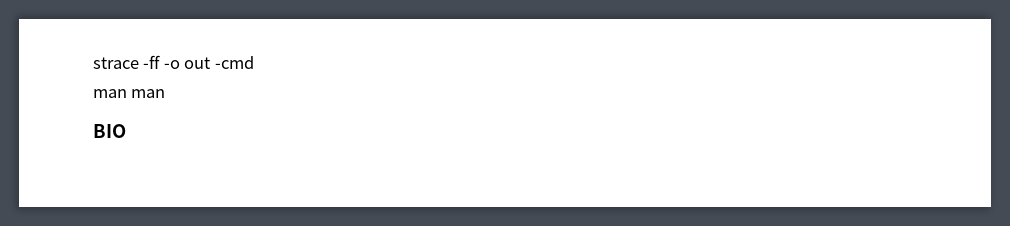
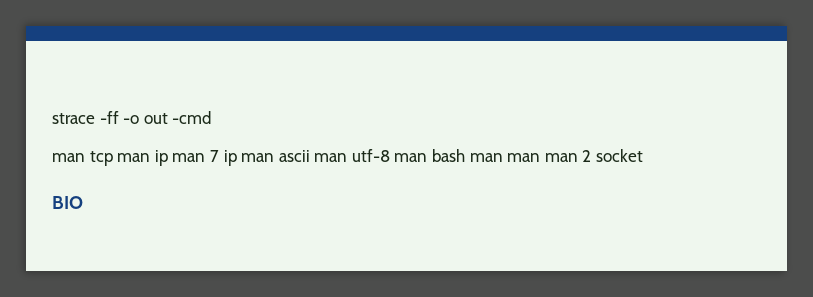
[131,89,166,98] man -> [89,149,644,166] tcp man ip man 7 ip man ascii man utf-8 man bash man man man 2 socket

